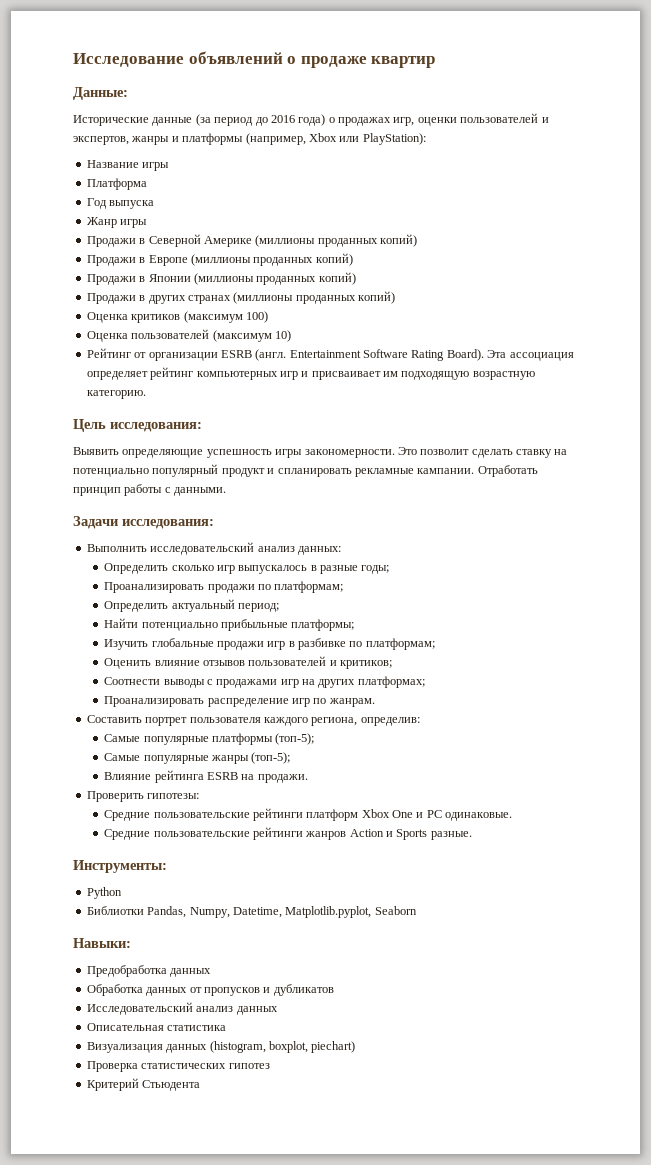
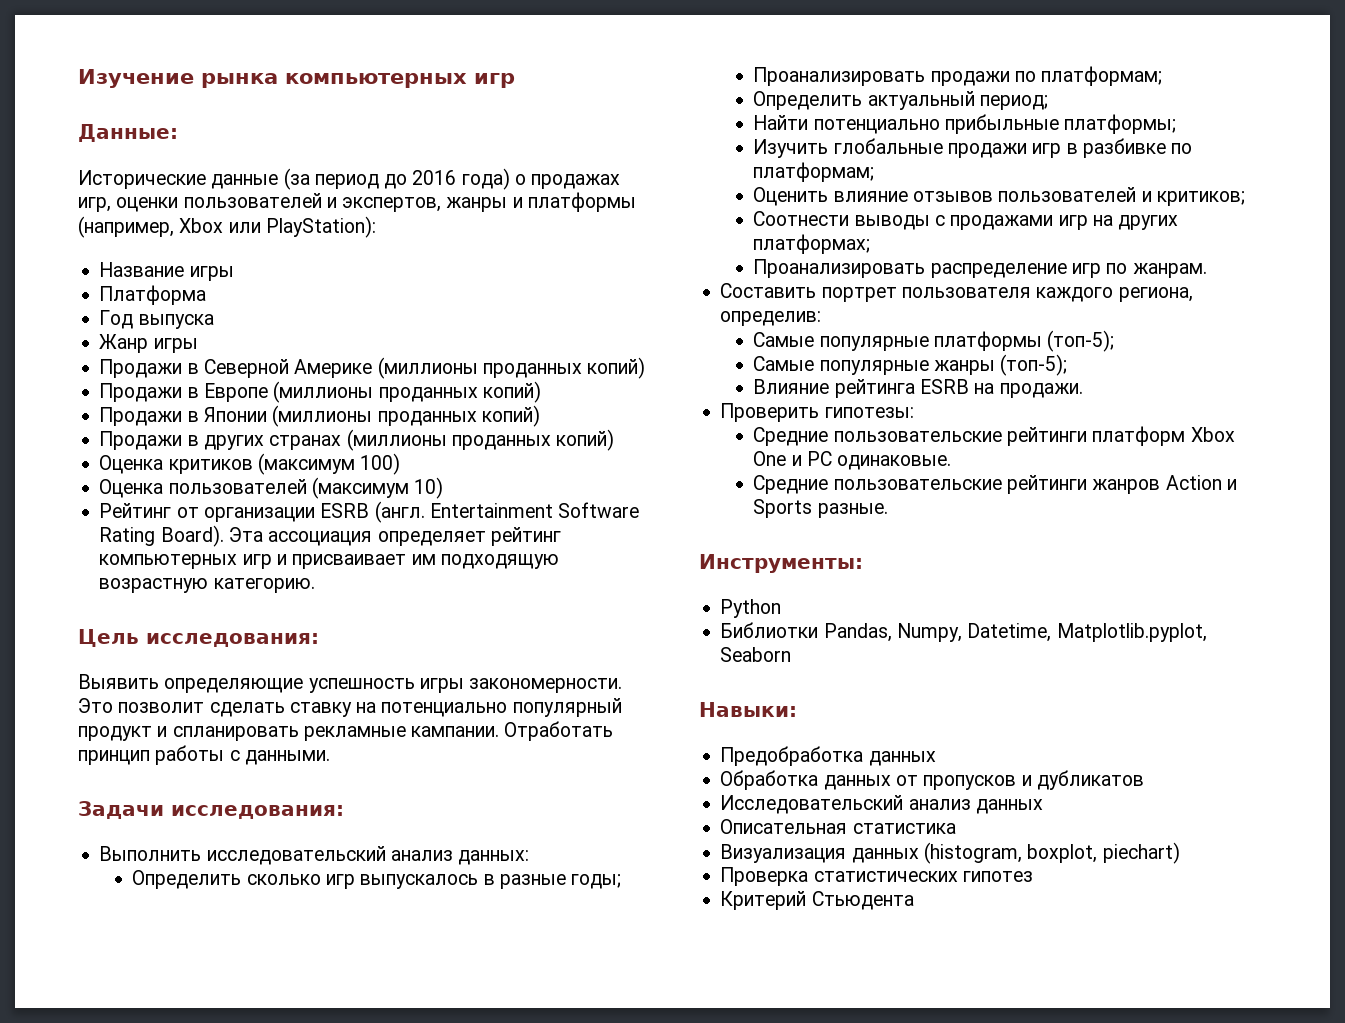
[73,51,436,68] Исследование объявлений о продаже квартир -> [78,69,515,88] Изучение рынка компьютерных игр

